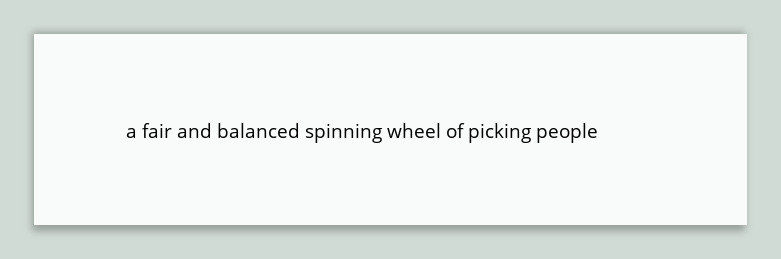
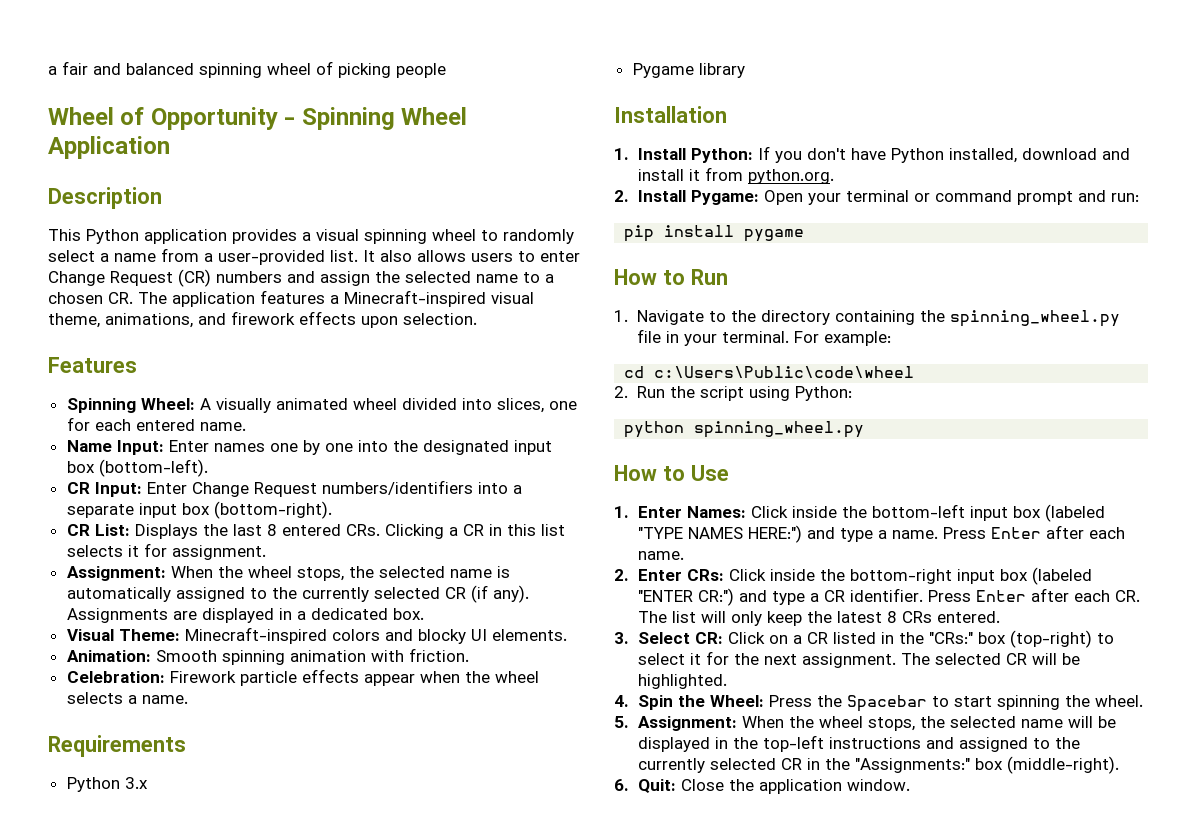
(598, 133) none -> [48,107,468,130] [48,136,170,159] [48,187,162,209] [48,229,574,244] [48,248,580,265] [48,269,554,287] [48,290,534,307] [48,311,477,328] [48,357,137,373] [66,398,577,413] [66,417,246,431] [66,440,552,455] [66,459,208,477] [66,480,522,497] [66,501,332,519] [66,524,565,539] [66,543,266,560] [66,566,510,581] [66,585,529,603] [66,608,424,623] [66,627,567,644] [66,648,469,665] [66,669,539,686] [66,692,188,704] [48,735,186,757] [66,777,148,792] [632,63,745,78] [614,106,727,123] [614,146,1130,163] [637,167,834,184] [614,190,1139,205] [624,225,805,242] [614,269,728,285] [614,310,1120,327] [636,329,891,346] [624,366,915,378] [614,386,852,401] [624,421,865,438] [614,465,729,481] [614,504,1105,522] [637,525,1125,543] [637,551,684,560] [614,567,1092,585] [637,588,1140,606] [637,611,1000,626] [614,630,1114,648] [637,651,1080,668] [637,674,727,689] [614,695,1143,712] [614,716,1116,731] [637,735,1080,752] [637,756,1119,774] [614,779,910,794] // Wheel of Opportunity - Spinning Wheel Application // Description // This Python application provides a visual spinning wheel to randomly select a name from a user-provided list. It also allows users to enter Change Request (CR) numbers and assign the selected name to a chosen CR. The application features a Minecraft-inspired visual theme, animations, and firework effects upon selection. // Features // Spinning Wheel: A visually animated wheel divided into slices, one for each entered name. // Name Input: Enter names one by one into the designated input box (bottom-left). // CR Input: Enter Change Request numbers/identifiers into a separate input box (bottom-right). // CR List: Displays the last 8 entered CRs. Clicking a CR in this list selects it for assignment. // Assignment: When the wheel stops, the selected name is automatically assigned to the currently selected CR (if any). Assignments are displayed in a dedicated box. // Visual Theme: Minecraft-inspired colors and blocky UI elements. // Animation: Smooth spinning animation with friction. // Celebration: Firework particle effects appear when the wheel selects a name. // Requirements // Python 3.x // Pygame library // Installation // 1. Install Python: If you don't have Python installed, download and install it from python.org. // 2. Install Pygame: Open your terminal or command prompt and run: // pip install pygame // How to Run // 1. Navigate to the directory containing the spinning_wheel.py file in your terminal. For example: // cd c:\Users\Public\code\wheel // 2. Run the script using Python: // python spinning_wheel.py // How to Use // 1. Enter Names: Click inside the bottom-left input box (labeled "TYPE NAMES HERE:") and type a name. Press Enter after each name. // 2. Enter CRs: Click inside the bottom-right input box (labeled "ENTER CR:") and type a CR identifier. Press Enter after each CR. The list will only keep the latest 8 CRs entered. // 3. Select CR: Click on a CR listed in the "CRs:" box (top-right) to select it for the next assignment. The selected CR will be highlighted. // 4. Spin the Wheel: Press the Spacebar to start spinning the wheel. // 5. Assignment: When the wheel stops, the selected name will be displayed in the top-left instructions and assigned to the currently selected CR in the "Assignments:" box (middle-right). // 6. Quit: Close the application window.

